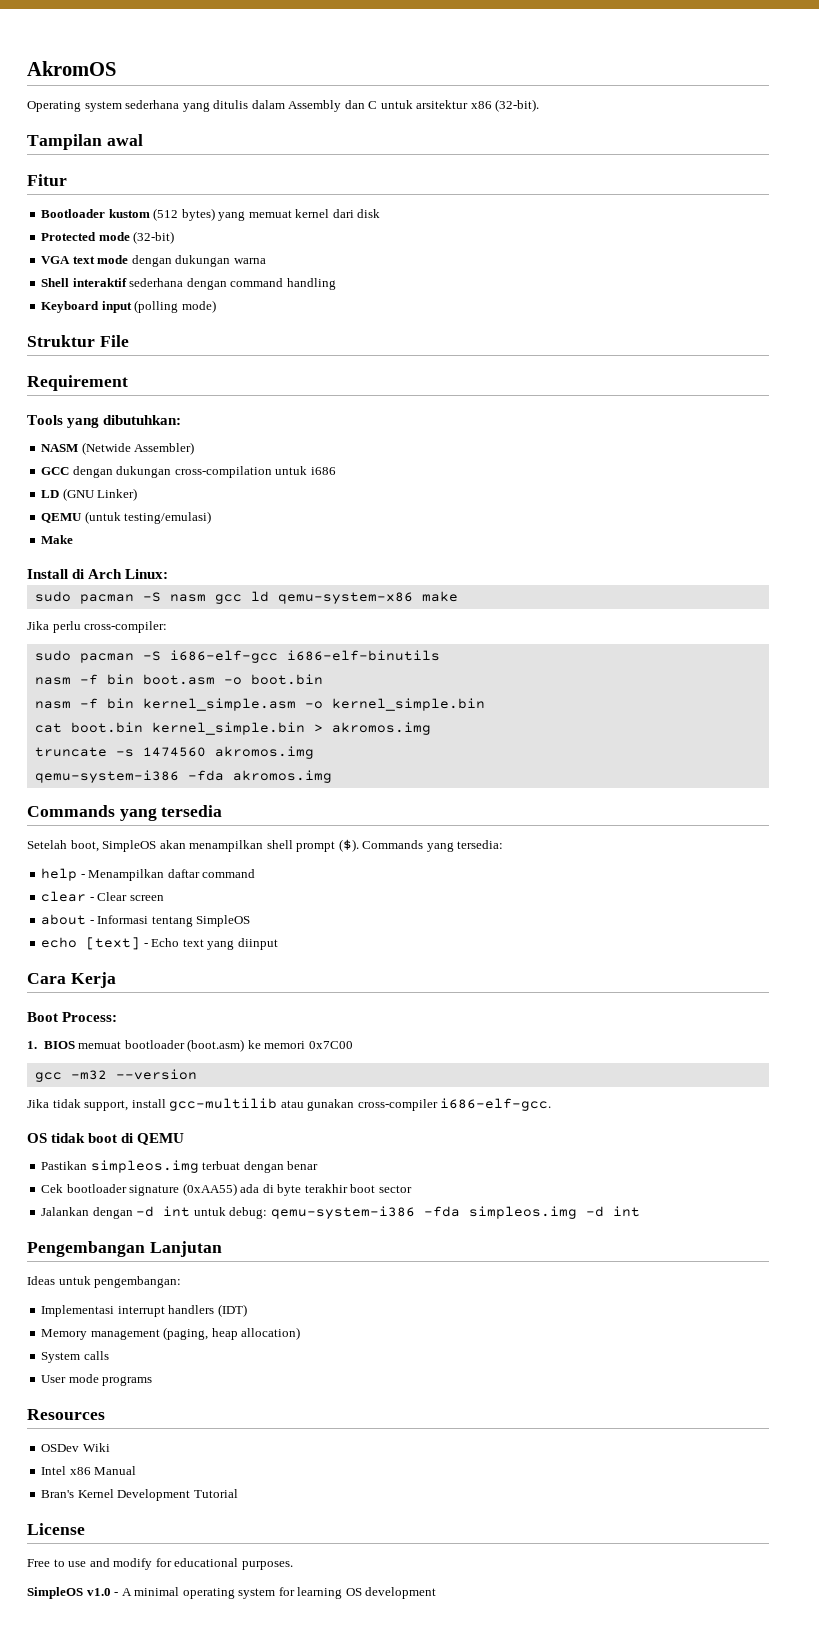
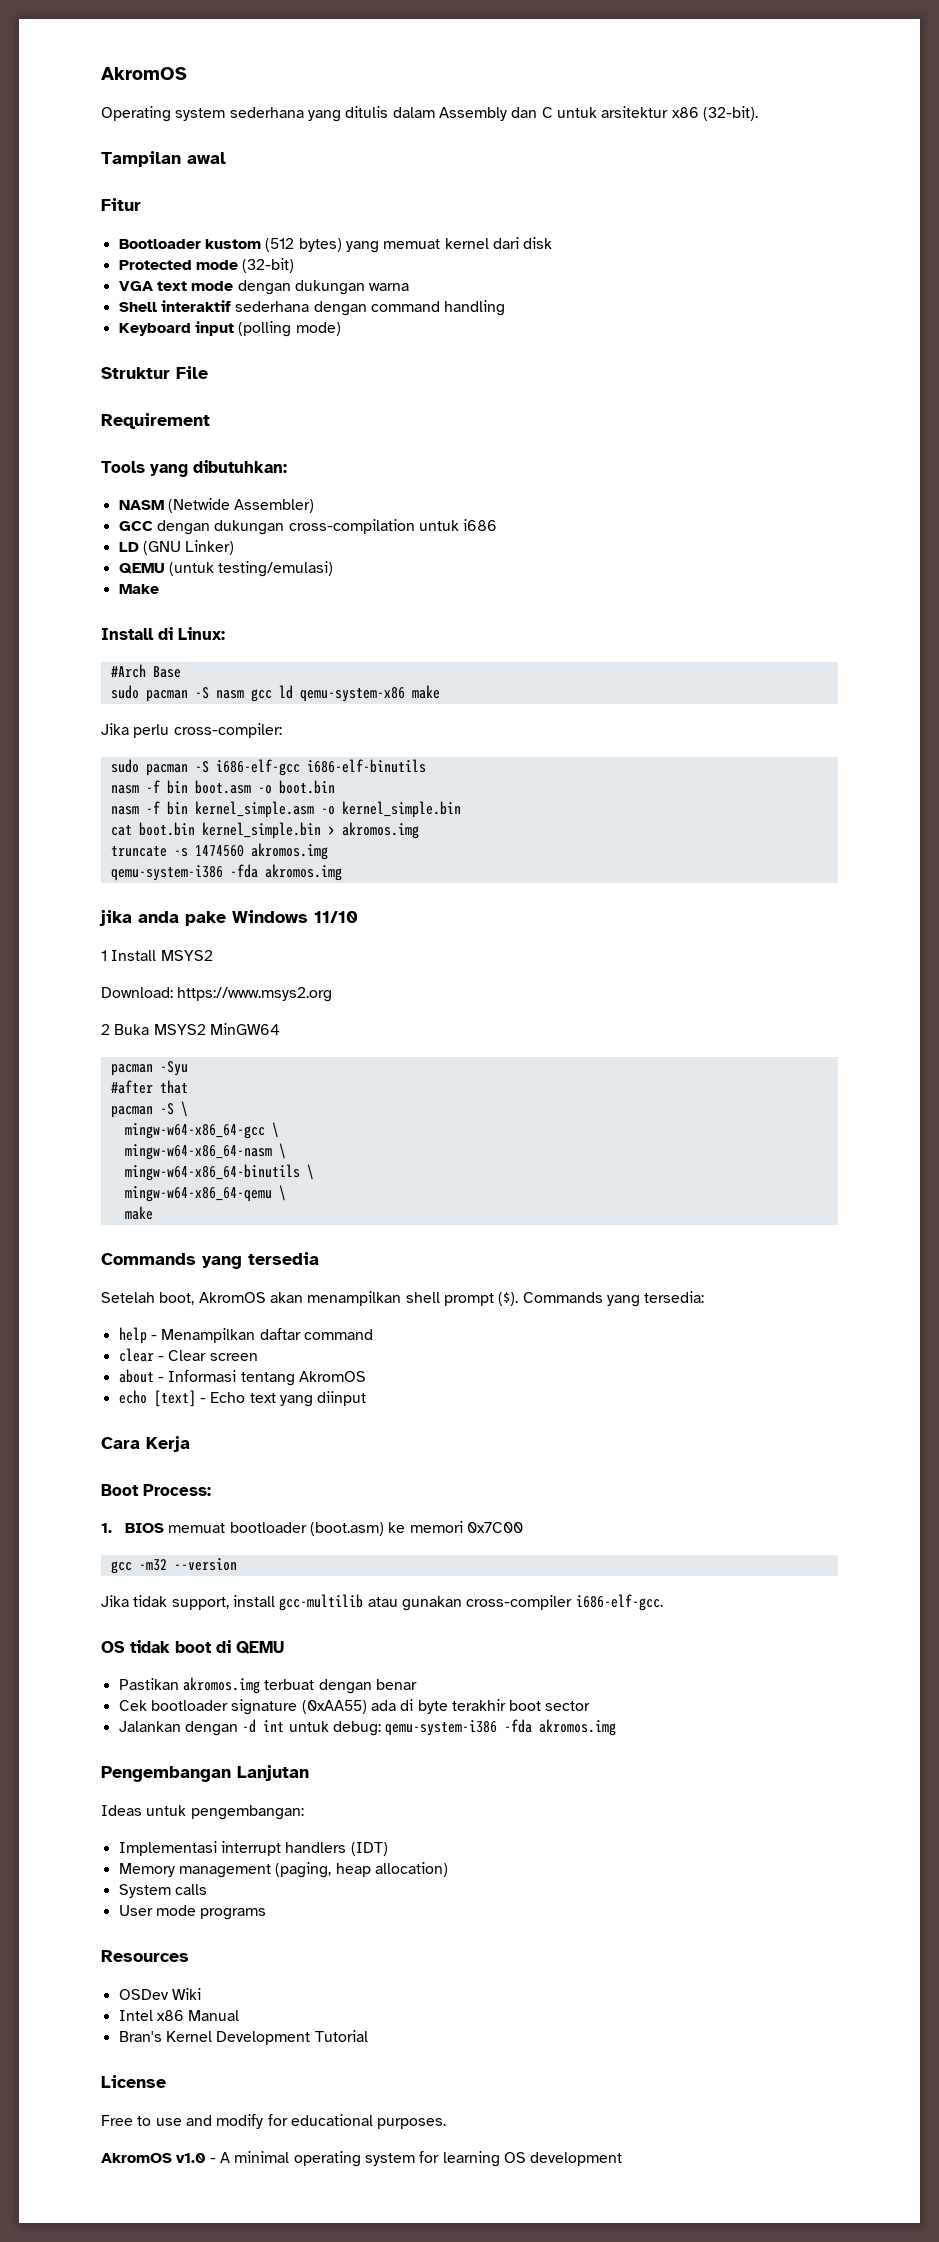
[88,569,123,579] Arch -> (173, 633) none
(169, 574) none -> [110,664,181,678] // #Arch Base
(332, 776) none -> [99,910,358,926] [101,950,213,961] [101,987,333,1002] [101,1023,280,1035] [110,1061,188,1076] [110,1080,188,1094] [110,1101,188,1118] [124,1122,279,1139] [124,1143,286,1160] [124,1164,314,1181] [124,1185,286,1202] [124,1206,153,1220] // jika anda pake Windows 11/10 // 1 Install MSYS2 // Download: https://www.msys2.org // 2 Buka MSYS2 MinGW64 // pacman -Syu // #after that // pacman -S \ // mingw-w64-x86_64-gcc \ // mingw-w64-x86_64-nasm \ // mingw-w64-x86_64-binutils \ // mingw-w64-x86_64-qemu \ // make
[102,840,157,852] SimpleOS -> [198,1292,266,1303] AkromOS
[196,915,251,927] SimpleOS -> [298,1371,366,1382] AkromOS
[90,1160,199,1173] simpleos.img -> [182,1677,260,1694] akromos.img
[468,1206,640,1219] simpleos.img -d int -> [539,1719,617,1736] akromos.img
[27,1587,83,1599] SimpleOS -> [101,2153,172,2163] AkromOS

